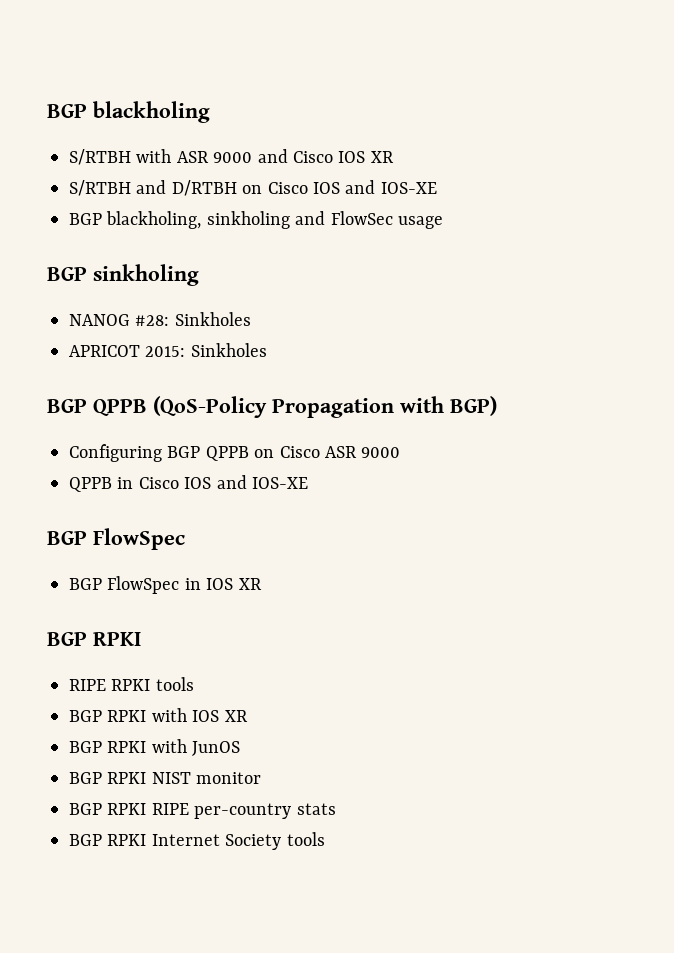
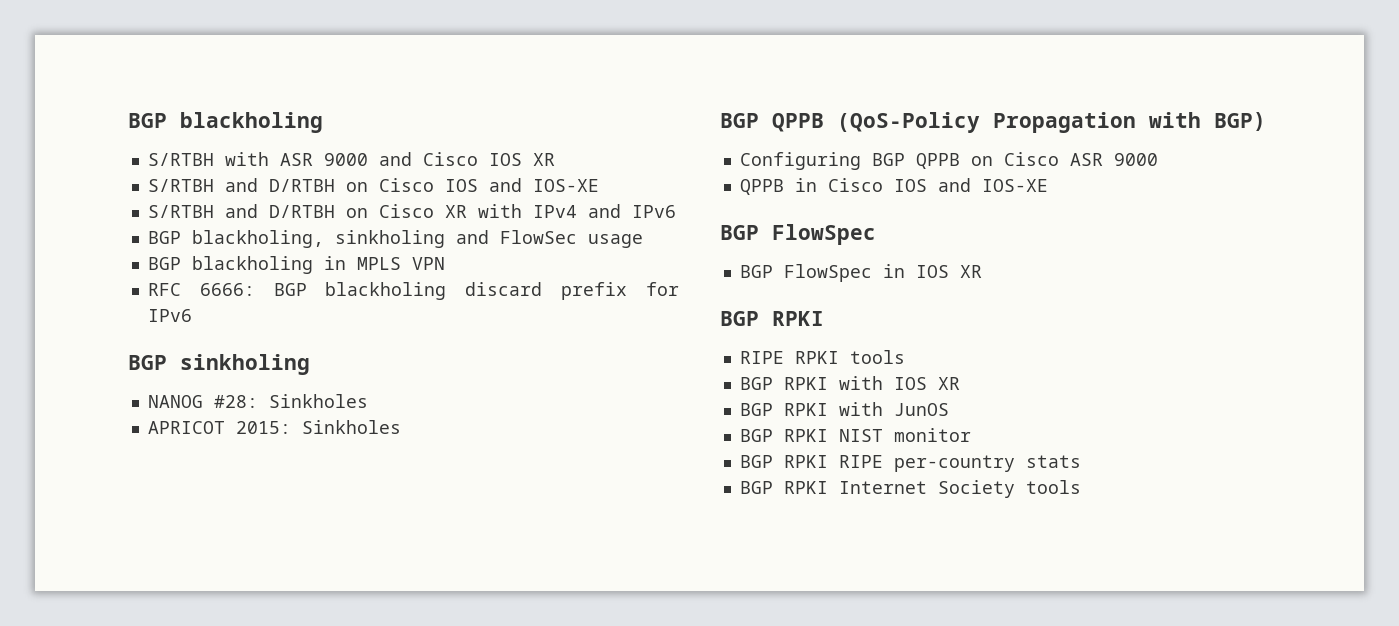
(437, 188) none -> [147,204,676,218] // S/RTBH and D/RTBH on Cisco XR with IPv4 and IPv6
(443, 222) none -> [147,256,445,274] [147,282,679,300] [147,309,192,322] // BGP blackholing in MPLS VPN // RFC 6666: BGP blackholing discard prefix for IPv6

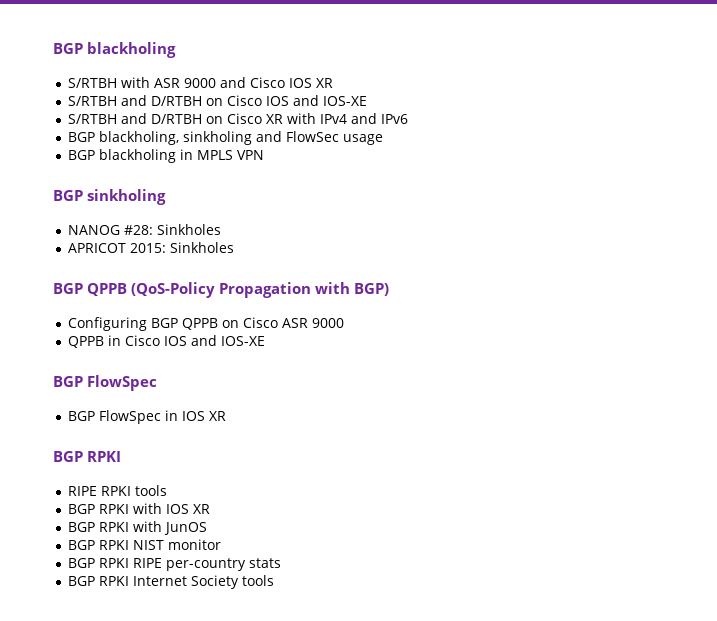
[147,282,679,300] [147,309,192,322] // RFC 6666: BGP blackholing discard prefix for IPv6 -> (265, 155) none

